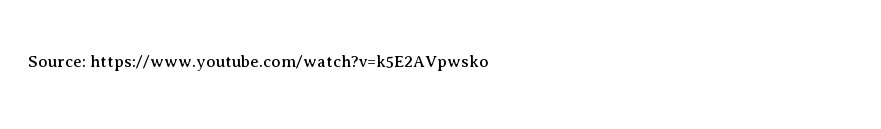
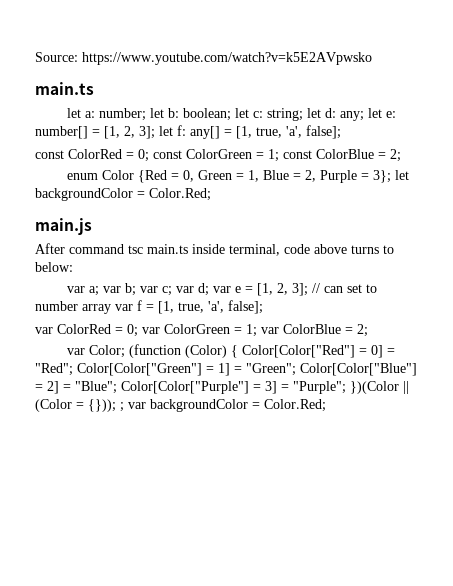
(490, 63) none -> [35,82,94,95] [66,108,396,121] [35,125,341,139] [35,149,401,162] [66,170,409,183] [35,188,211,201] [35,218,92,235] [35,243,394,256] [35,262,73,272] [66,283,377,296] [35,300,263,314] [35,324,368,337] [66,344,395,358] [35,363,417,376] [35,381,409,394] [35,399,326,412] // main.ts // let a: number; let b: boolean; let c: string; let d: any; let e: number[] = [1, 2, 3]; let f: any[] = [1, true, 'a', false]; // const ColorRed = 0; const ColorGreen = 1; const ColorBlue = 2; // enum Color {Red = 0, Green = 1, Blue = 2, Purple = 3}; let backgroundColor = Color.Red; // main.js // After command tsc main.ts inside terminal, code above turns to below: // var a; var b; var c; var d; var e = [1, 2, 3]; // can set to number array var f = [1, true, 'a', false]; // var ColorRed = 0; var ColorGreen = 1; var ColorBlue = 2; // var Color; (function (Color) { Color[Color["Red"] = 0] = "Red"; Color[Color["Green"] = 1] = "Green"; Color[Color["Blue"] = 2] = "Blue"; Color[Color["Purple"] = 3] = "Purple"; })(Color || (Color = {})); ; var backgroundColor = Color.Red;

